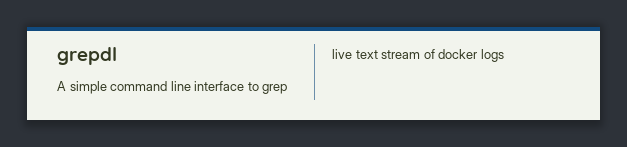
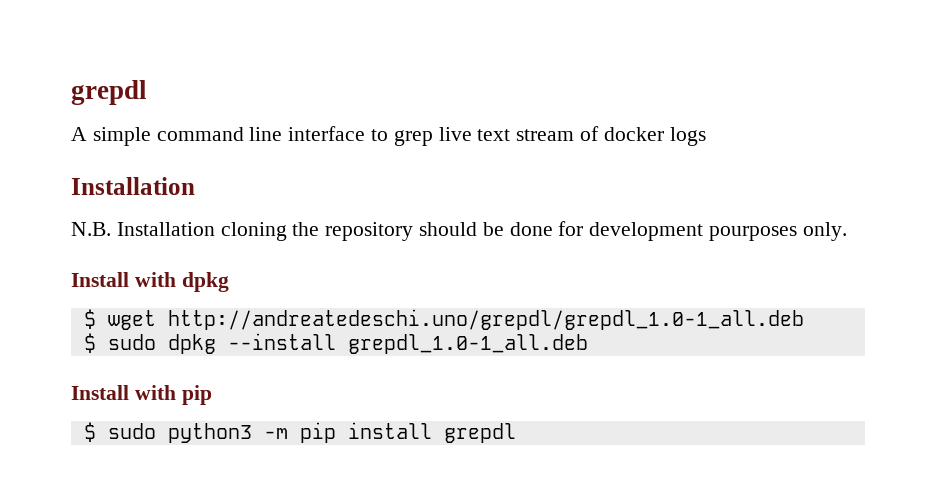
(504, 55) none -> [71,177,195,195] [71,221,847,241] [71,272,229,292] [83,309,804,330] [83,333,588,354] [71,385,212,405] [83,422,516,443] // Installation // N.B. Installation cloning the repository should be done for development pourposes only. // Install with dpkg // $ wget http://andreatedeschi.uno/grepdl/grepdl_1.0-1_all.deb // $ sudo dpkg --install grepdl_1.0-1_all.deb // Install with pip // $ sudo python3 -m pip install grepdl

